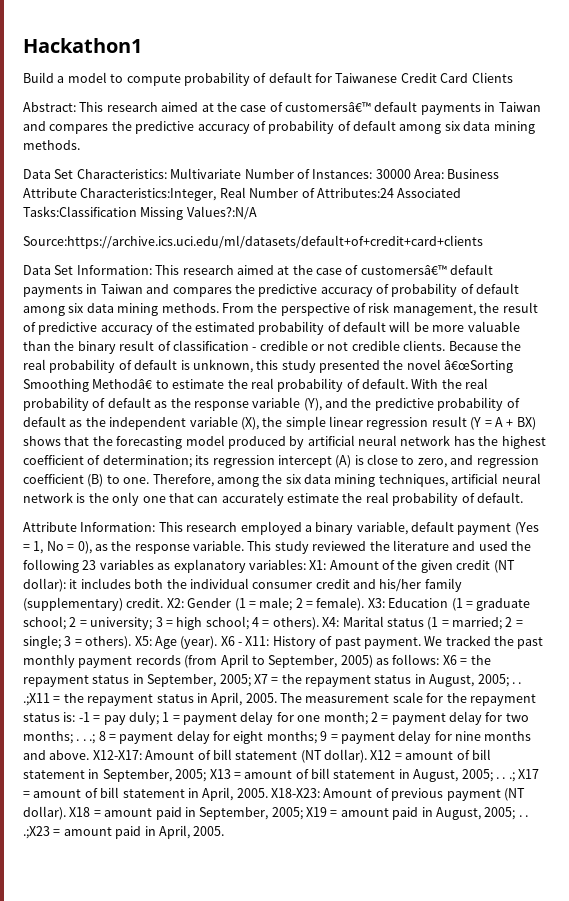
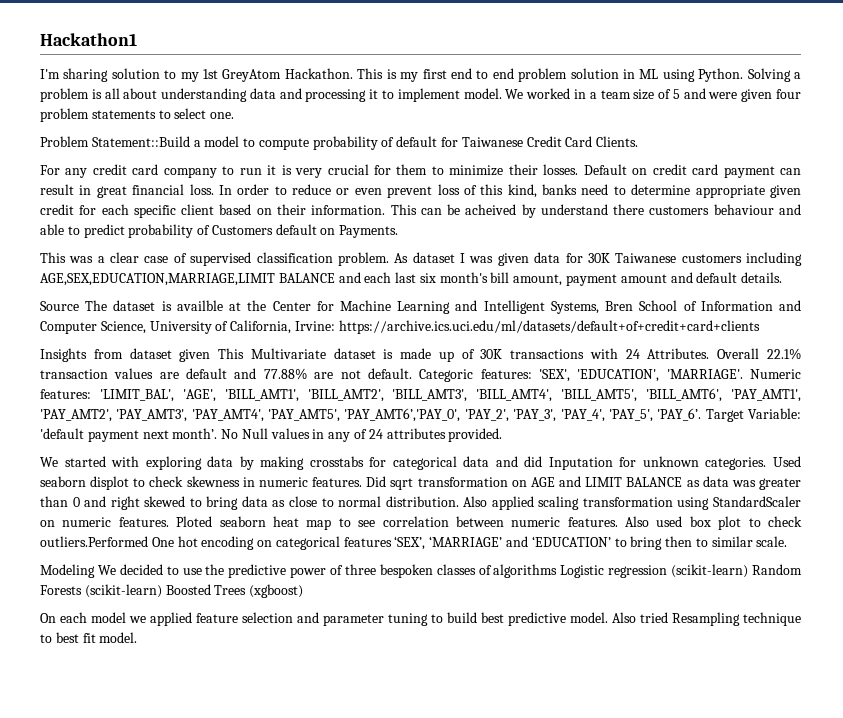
[23,72,54,83] Build -> [40,68,801,82] [40,88,801,102] [40,108,235,122] [40,136,190,147] I'm sharing solution to my 1st GreyAtom Hackathon. This is my first end to end problem solution in ML using Python. Solving a problem is all about understanding data and processing it to implement model. We worked in a team size of 5 and were given four problem statements to select one. // Problem Statement::Build
[471,72,513,83] [23,101,541,115] [23,120,535,134] [23,140,80,150] [23,168,500,179] [23,187,462,201] [23,206,257,220] [23,235,483,249] [23,264,494,275] [23,283,520,297] [23,302,538,316] [23,321,520,335] [23,340,521,354] [23,359,514,373] [23,378,489,392] [23,397,520,411] [23,416,536,430] [23,435,546,449] [23,454,539,468] [23,473,541,487] [23,492,523,506] [23,521,539,535] [23,540,531,554] [23,559,515,573] [23,578,462,592] [23,597,531,611] [23,616,523,630] [23,635,544,649] [23,654,491,668] [23,674,522,687] [23,692,536,706] [23,711,529,725] [23,730,532,744] [23,749,491,763] [23,768,539,782] [23,787,525,801] [23,806,528,820] [23,825,225,839] Clients // Abstract: This research aimed at the case of customersâ€™ default payments in Taiwan and compares the predictive accuracy of probability of default among six data mining methods. // Data Set Characteristics: Multivariate Number of Instances: 30000 Area: Business Attribute Characteristics:Integer, Real Number of Attributes:24 Associated Tasks:Classification Missing Values?:N/A // Source:https://archive.ics.uci.edu/ml/datasets/default+of+credit+card+clients // Data Set Information: This research aimed at the case of customersâ€™ default payments in Taiwan and compares the predictive accuracy of probability of default among six data mining methods. From the perspective of risk management, the result of predictive accuracy of the estimated probability of default will be more valuable than the binary result of classification - credible or not credible clients. Because the real probability of default is unknown, this study presented the novel â€œSorting Smoothing Methodâ€ to estimate the real probability of default. With the real probability of default as the response variable (Y), and the predictive probability of default as the independent variable (X), the simple linear regression result (Y = A + BX) shows that the forecasting model produced by artificial neural network has the highest coefficient of determination; its regression intercept (A) is close to zero, and regression coefficient (B) to one. Therefore, among the six data mining techniques, artificial neural network is the only one that can accurately estimate the real probability of default. // Attribute Information: This research employed a binary variable, default payment (Yes = 1, No = 0), as the response variable. This study reviewed the literature and used the following 23 variables as explanatory variables: X1: Amount of the given credit (NT dollar): it includes both the individual consumer credit and his/her family (supplementary) credit. X2: Gender (1 = male; 2 = female). X3: Education (1 = graduate school; 2 = university; 3 = high school; 4 = others). X4: Marital status (1 = married; 2 = single; 3 = others). X5: Age (year). X6 - X11: History of past payment. We tracked the past monthly payment records (from April to September, 2005) as follows: X6 = the repayment status in September, 2005; X7 = the repayment status in August, 2005; . . .;X11 = the repayment status in April, 2005. The measurement scale for the repayment status is: -1 = pay duly; 1 = payment delay for one month; 2 = payment delay for two months; . . .; 8 = payment delay for eight months; 9 = payment delay for nine months and above. X12-X17: Amount of bill statement (NT dollar). X12 = amount of bill statement in September, 2005; X13 = amount of bill statement in August, 2005; . . .; X17 = amount of bill statement in April, 2005. X18-X23: Amount of previous payment (NT dollar). X18 = amount paid in September, 2005; X19 = amount paid in August, 2005; . . .;X23 = amount paid in April, 2005. -> [596,136,639,147] [40,164,801,178] [40,184,802,198] [40,204,802,218] [40,224,399,238] [40,252,802,266] [40,272,783,286] [40,300,801,314] [40,320,760,334] [40,348,801,362] [40,368,801,382] [40,388,802,402] [40,408,802,422] [40,428,503,442] [40,456,801,470] [40,476,801,490] [40,496,801,510] [40,516,803,530] [40,536,788,550] [40,564,802,578] [40,584,304,598] [40,612,801,626] [40,632,138,643] Clients. // For any credit card company to run it is very crucial for them to minimize their losses. Default on credit card payment can result in great financial loss. In order to reduce or even prevent loss of this kind, banks need to determine appropriate given credit for each specific client based on their information. This can be acheived by understand there customers behaviour and able to predict probability of Customers default on Payments. // This was a clear case of supervised classification problem. As dataset I was given data for 30K Taiwanese customers including AGE,SEX,EDUCATION,MARRIAGE,LIMIT BALANCE and each last six month's bill amount, payment amount and default details. // Source The dataset is availble at the Center for Machine Learning and Intelligent Systems, Bren School of Information and Computer Science, University of California, Irvine: https://archive.ics.uci.edu/ml/datasets/default+of+credit+card+clients // Insights from dataset given This Multivariate dataset is made up of 30K transactions with 24 Attributes. Overall 22.1% transaction values are default and 77.88% are not default. Categoric features: 'SEX', 'EDUCATION', 'MARRIAGE'. Numeric features: 'LIMIT_BAL', 'AGE', 'BILL_AMT1', 'BILL_AMT2', 'BILL_AMT3', 'BILL_AMT4', 'BILL_AMT5', 'BILL_AMT6', 'PAY_AMT1', 'PAY_AMT2', 'PAY_AMT3', 'PAY_AMT4', 'PAY_AMT5', 'PAY_AMT6’,'PAY_0', 'PAY_2', 'PAY_3', 'PAY_4', 'PAY_5', 'PAY_6’. Target Variable: 'default payment next month’. No Null values in any of 24 attributes provided. // We started with exploring data by making crosstabs for categorical data and did Inputation for unknown categories. Used seaborn displot to check skewness in numeric features. Did sqrt transformation on AGE and LIMIT BALANCE as data was greater than 0 and right skewed to bring data as close to normal distribution. Also applied scaling transformation using StandardScaler on numeric features. Ploted seaborn heat map to see correlation between numeric features. Also used box plot to check outliers.Performed One hot encoding on categorical features ‘SEX’, ‘MARRIAGE’ and ‘EDUCATION’ to bring then to similar scale. // Modeling We decided to use the predictive power of three bespoken classes of algorithms Logistic regression (scikit-learn) Random Forests (scikit-learn) Boosted Trees (xgboost) // On each model we applied feature selection and parameter tuning to build best predictive model. Also tried Resampling technique to best fit model.

